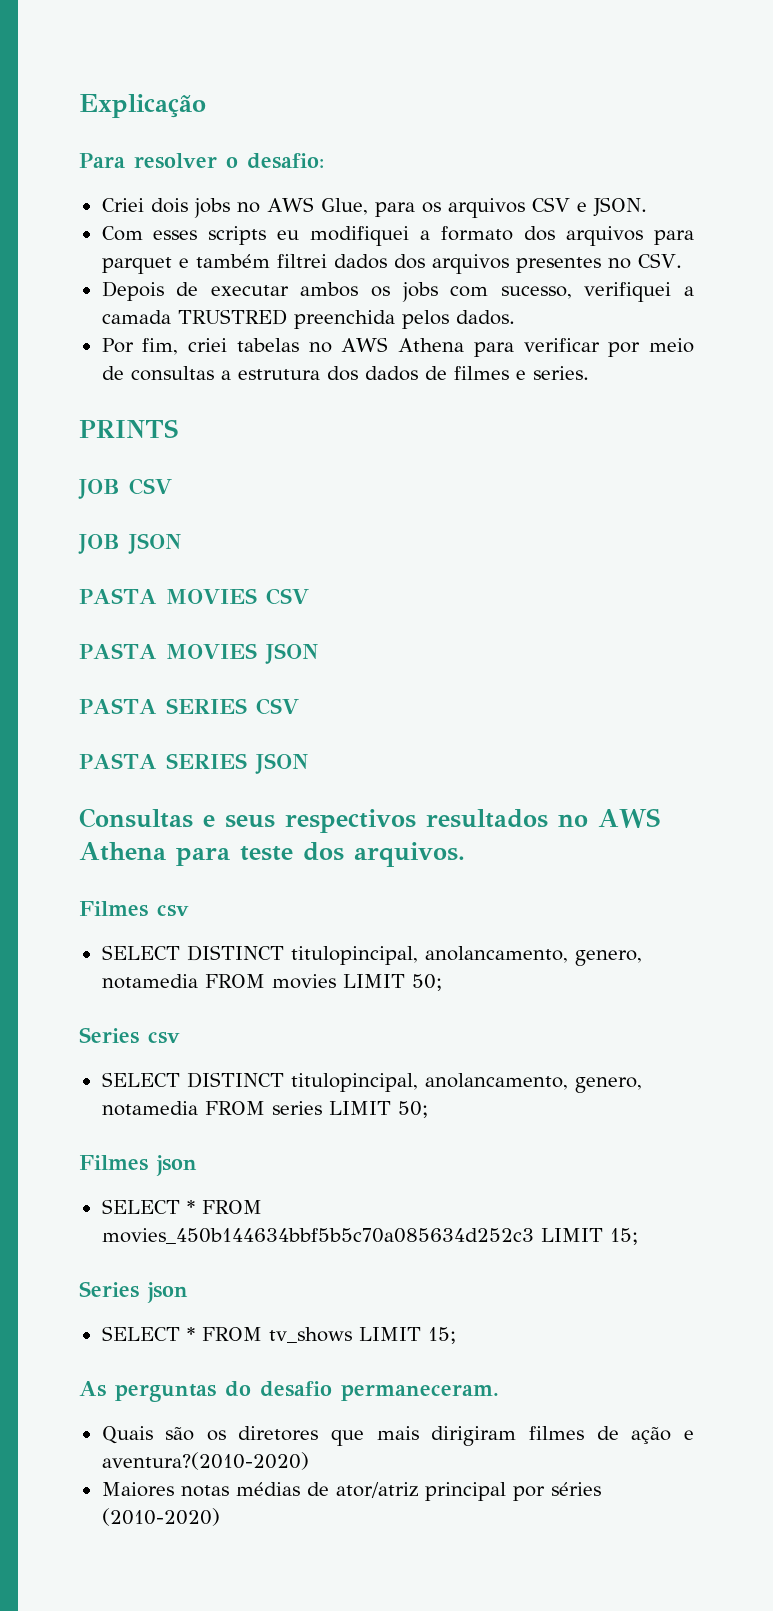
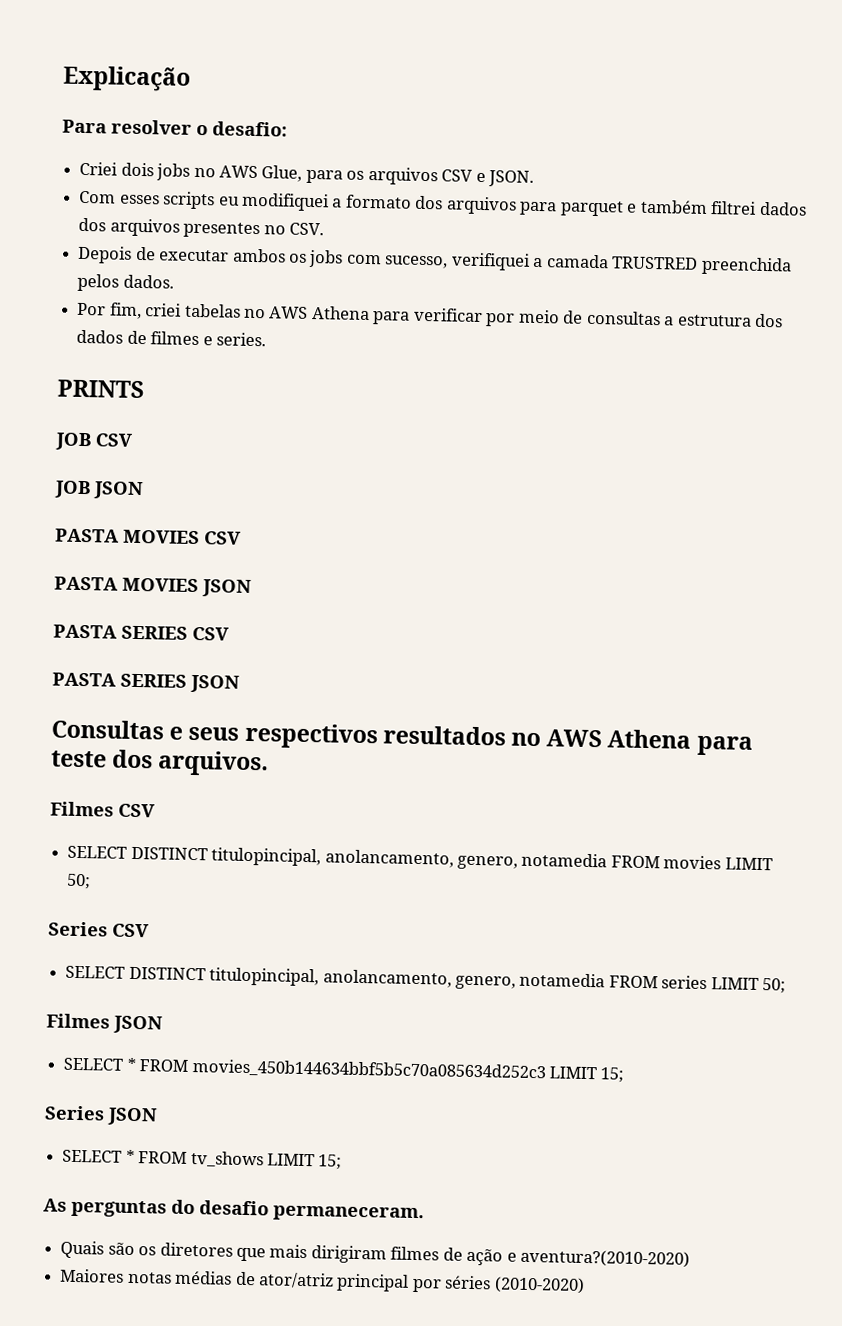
[157,905,189,917] csv -> [118,803,155,818] CSV
[148,1032,180,1044] csv -> [112,923,149,938] CSV
[156,1155,197,1176] json -> [113,1015,163,1034] JSON
[147,1282,188,1303] json -> [107,1107,158,1126] JSON

